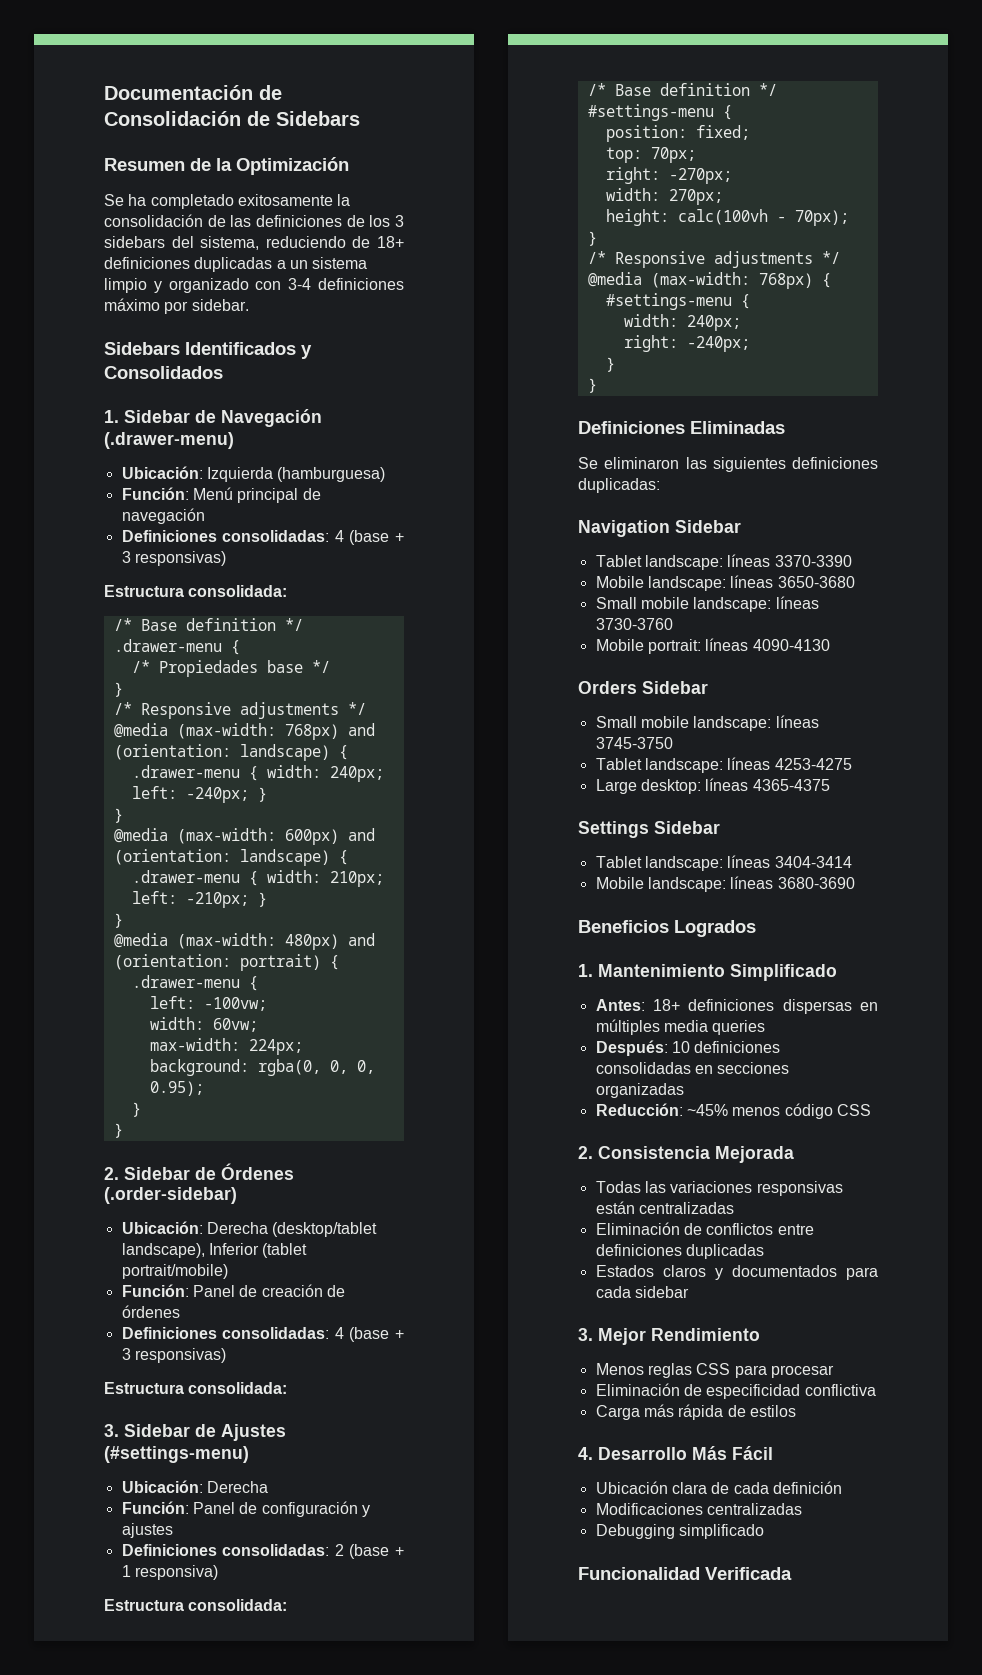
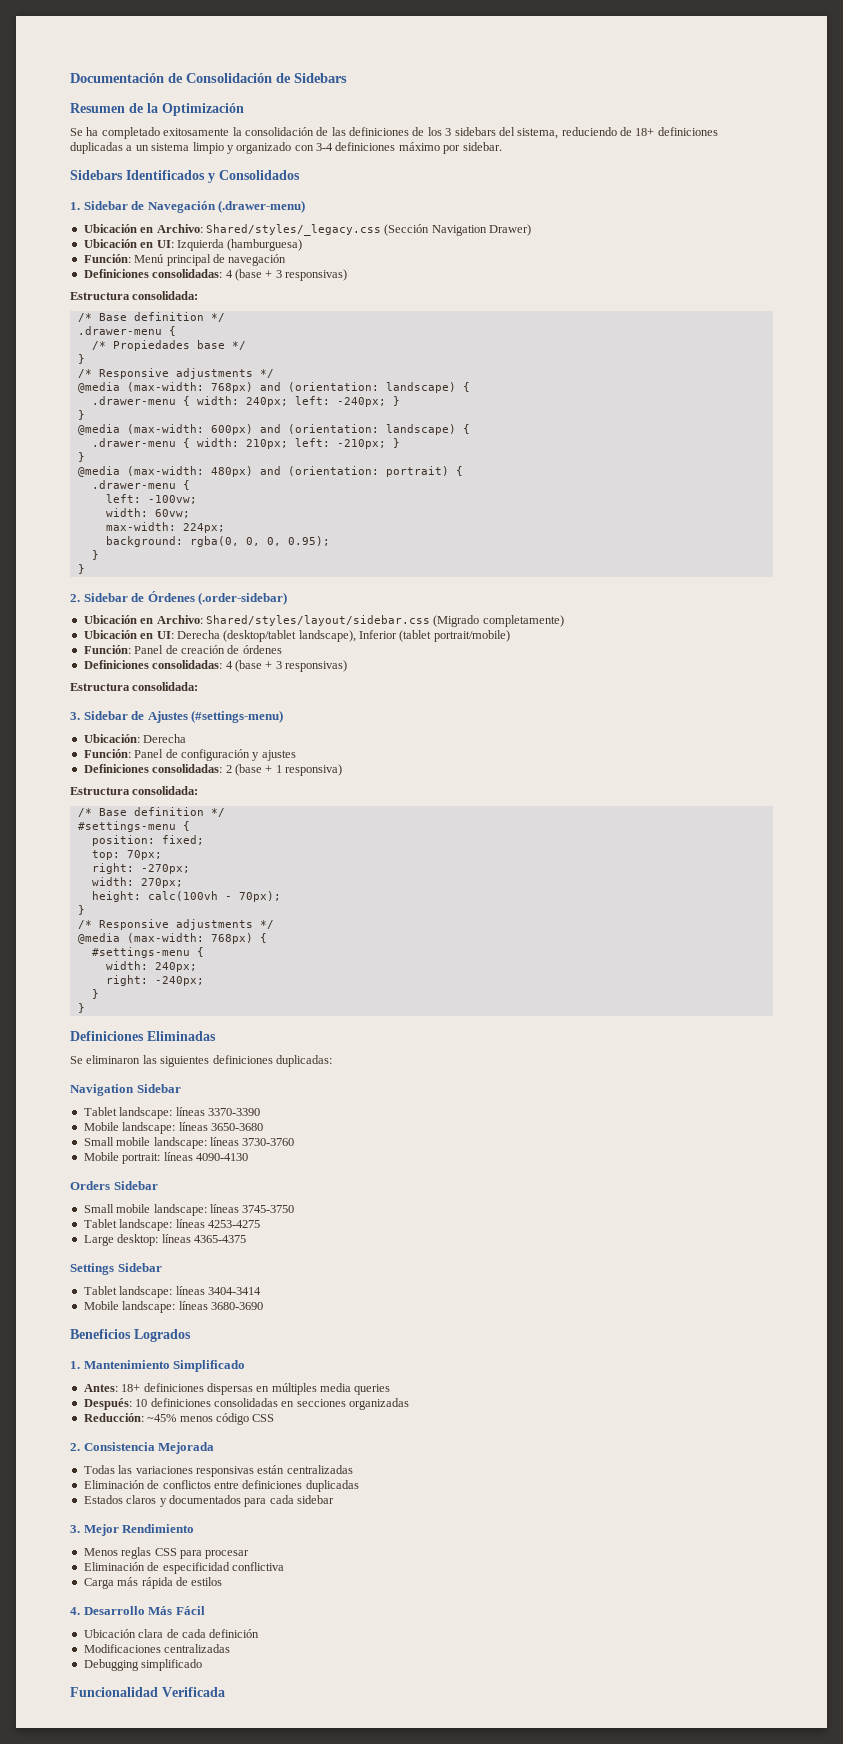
[121,466,203,479] Ubicación: -> [83,224,531,236] [83,239,174,248] Ubicación en Archivo: Shared/styles/_legacy.css (Sección Navigation Drawer) // Ubicación en UI:
[121,1221,203,1234] Ubicación: -> [83,615,564,627] [83,630,174,639] Ubicación en Archivo: Shared/styles/layout/sidebar.css (Migrado completamente) // Ubicación en UI:

